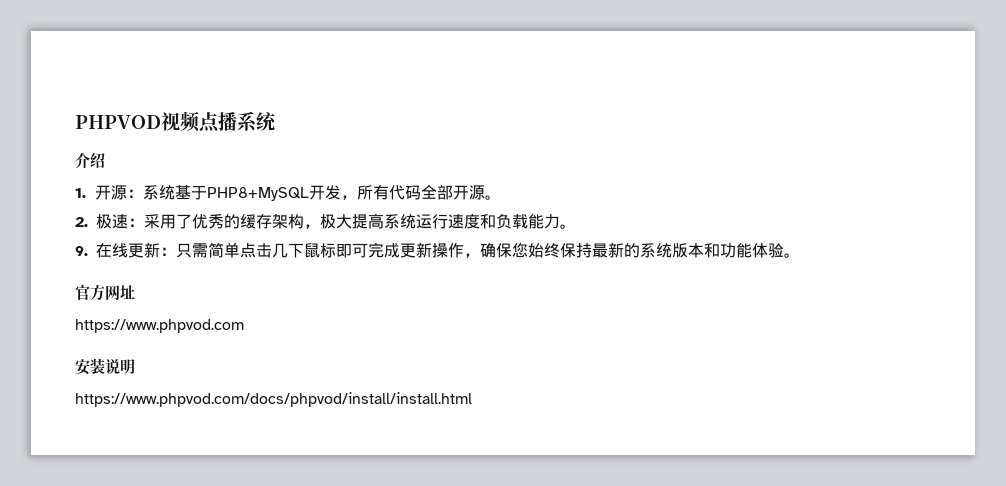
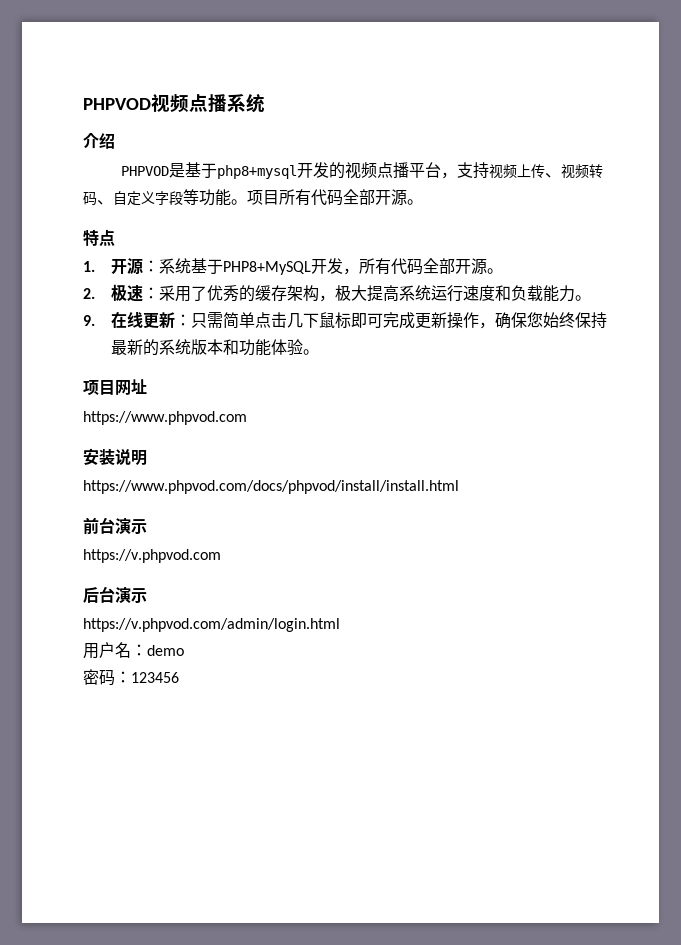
(105, 160) none -> [120,162,603,179] [83,189,423,206] [83,229,115,246] // PHPVOD是基于php8+mysql开发的视频点播平台，支持视频上传、视频转码、自定义字段等功能。项目所有代码全部开源。 // 特点
[75,284,105,301] 官方 -> [83,380,115,396] 项目
(472, 399) none -> [83,517,147,535] [83,549,221,563] [83,586,147,604] [83,618,340,632] [83,642,184,659] [83,669,179,686] // 前台演示 // https://v.phpvod.com // 后台演示 // https://v.phpvod.com/admin/login.html // 用户名：demo // 密码：123456

